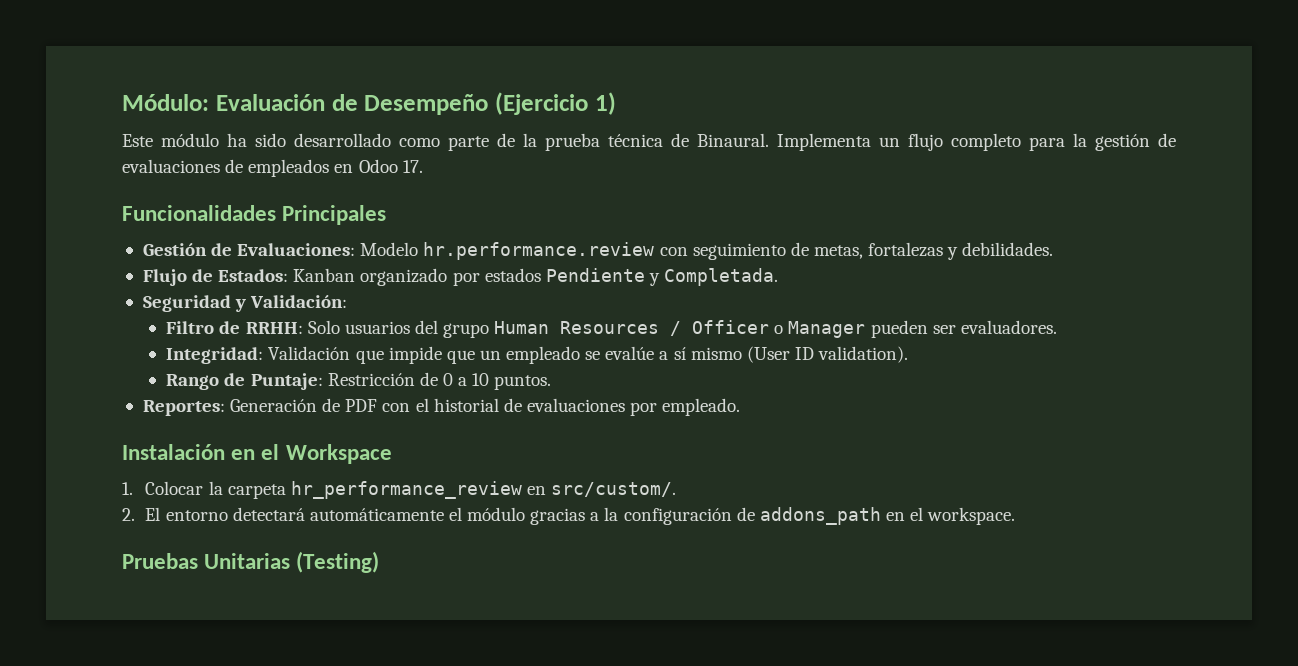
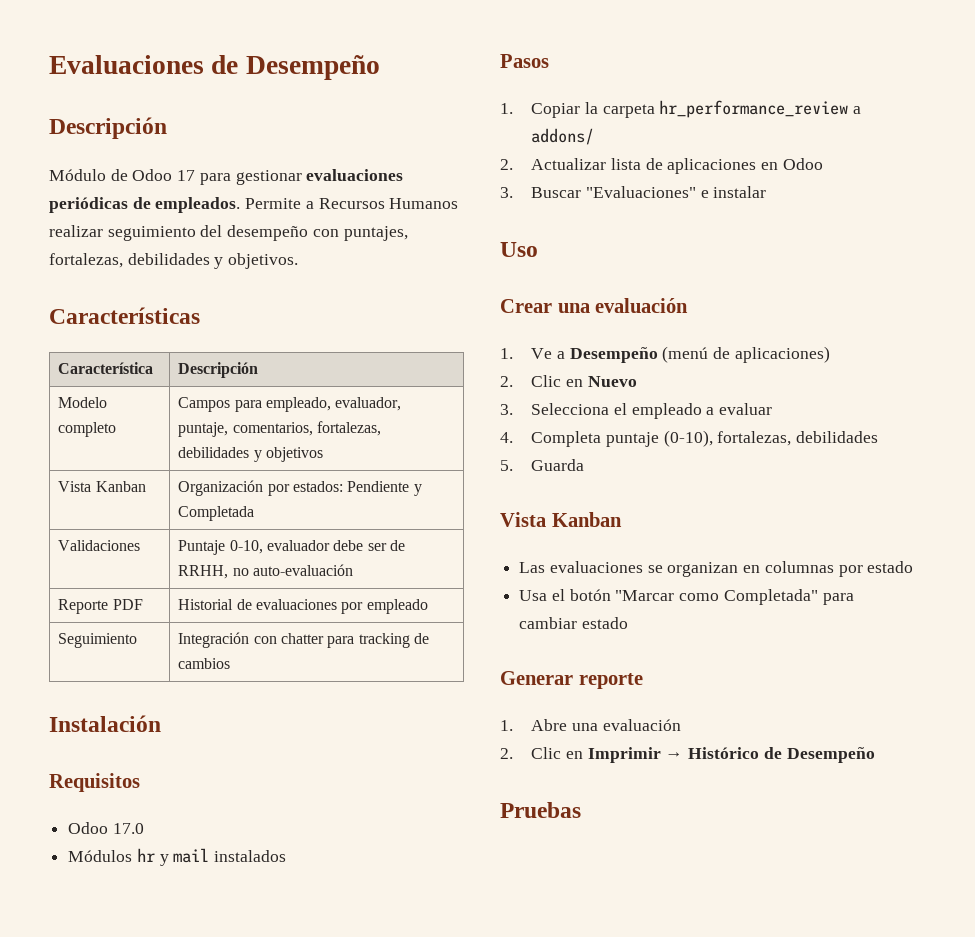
[122,92,616,115] [122,133,1176,151] [122,159,423,177] [122,205,387,225] [142,242,1054,260] [142,268,779,286] [142,295,348,312] [166,320,1057,338] [166,346,909,364] [166,372,552,390] [142,398,741,416] [122,444,392,464] [122,481,204,495] Módulo: Evaluación de Desempeño (Ejercicio 1) // Este módulo ha sido desarrollado como parte de la prueba técnica de Binaural. Implementa un flujo completo para la gestión de evaluaciones de empleados en Odoo 17. // Funcionalidades Principales // Gestión de Evaluaciones: Modelo hr.performance.review con seguimiento de metas, fortalezas y debilidades. // Flujo de Estados: Kanban organizado por estados Pendiente y Completada. // Seguridad y Validación: // Filtro de RRHH: Solo usuarios del grupo Human Resources / Officer o Manager pueden ser evaluadores. // Integridad: Validación que impide que un empleado se evalúe a sí mismo (User ID validation). // Rango de Puntaje: Restricción de 0 a 10 puntos. // Reportes: Generación de PDF con el historial de evaluaciones por empleado. // Instalación en el Workspace // 1. Colocar -> [49,55,380,80] [49,117,167,139] [49,169,404,185] [49,197,459,213] [49,225,408,241] [49,253,299,269] [49,307,200,324] [58,362,154,374] [178,362,259,378] [58,397,108,408] [58,422,117,437] [178,397,402,412] [178,421,382,437] [178,447,324,462] [58,481,146,492] [178,480,422,496] [178,506,255,521] [58,540,141,551] [178,540,406,555] [178,564,354,579] [58,599,143,614] [178,599,428,614] [58,633,138,648] [178,632,430,648] [178,658,231,669] [49,715,161,732] [49,773,140,792] [68,822,144,834] [68,848,287,866] [500,54,549,68] [500,103,581,118] Evaluaciones de Desempeño // Descripción // Módulo de Odoo 17 para gestionar evaluaciones periódicas de empleados. Permite a Recursos Humanos realizar seguimiento del desempeño con puntajes, fortalezas, debilidades y objetivos. // Características // Característica | Descripción // Modelo completo | Campos para empleado, evaluador, puntaje, comentarios, fortalezas, debilidades y objetivos // Vista Kanban | Organización por estados: Pendiente y Completada // Validaciones | Puntaje 0-10, evaluador debe ser de RRHH, no auto-evaluación // Reporte PDF | Historial de evaluaciones por empleado // Seguimiento | Integración con chatter para tracking de cambios // Instalación // Requisitos // Odoo 17.0 // Módulos hr y mail instalados // Pasos // 1. Copiar
[526,482,677,497] [122,507,1016,525] en src/custom/. // 2. El entorno detectará automáticamente el módulo gracias a la configuración de addons_path en el workspace. -> [853,106,862,114] [531,128,595,145] [500,158,823,174] [500,186,767,198] [500,242,538,257] [500,298,689,313] [500,346,830,363] [500,375,637,387] [500,403,773,419] [500,430,879,447] [500,459,585,471] [500,512,622,527] [519,561,914,577] [519,589,854,605] [519,617,628,629] [500,671,643,689] [500,719,681,731] [500,747,875,763] a addons/ // 2. Actualizar lista de aplicaciones en Odoo // 3. Buscar "Evaluaciones" e instalar // Uso // Crear una evaluación // 1. Ve a Desempeño (menú de aplicaciones) // 2. Clic en Nuevo // 3. Selecciona el empleado a evaluar // 4. Completa puntaje (0-10), fortalezas, debilidades // 5. Guarda // Vista Kanban // Las evaluaciones se organizan en columnas por estado // Usa el botón "Marcar como Completada" para cambiar estado // Generar reporte // 1. Abre una evaluación // 2. Clic en Imprimir → Histórico de Desempeño
[204,551,380,573] Unitarias (Testing) -> (581, 810) none

